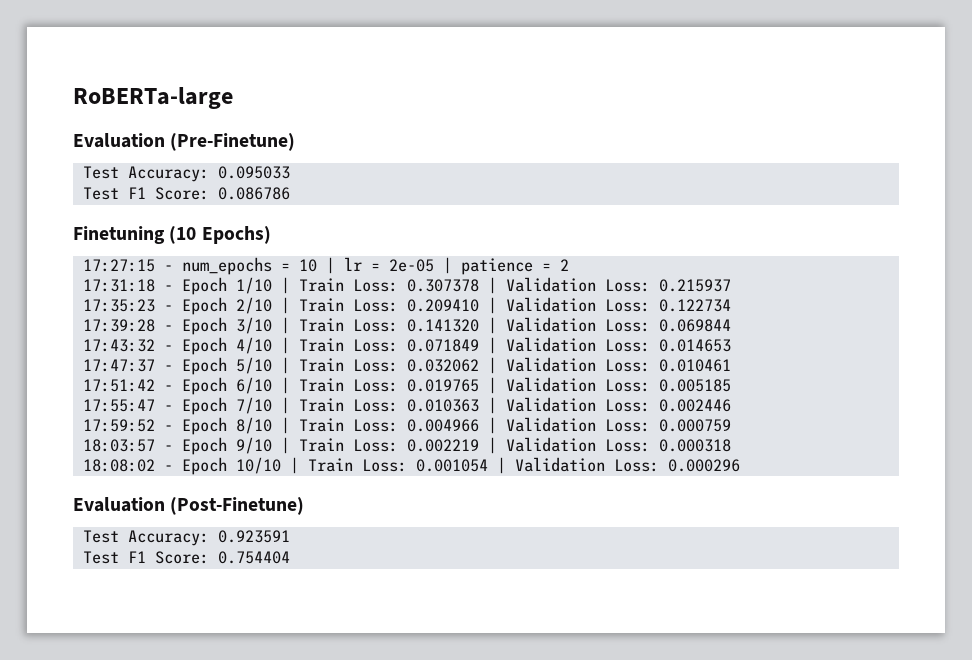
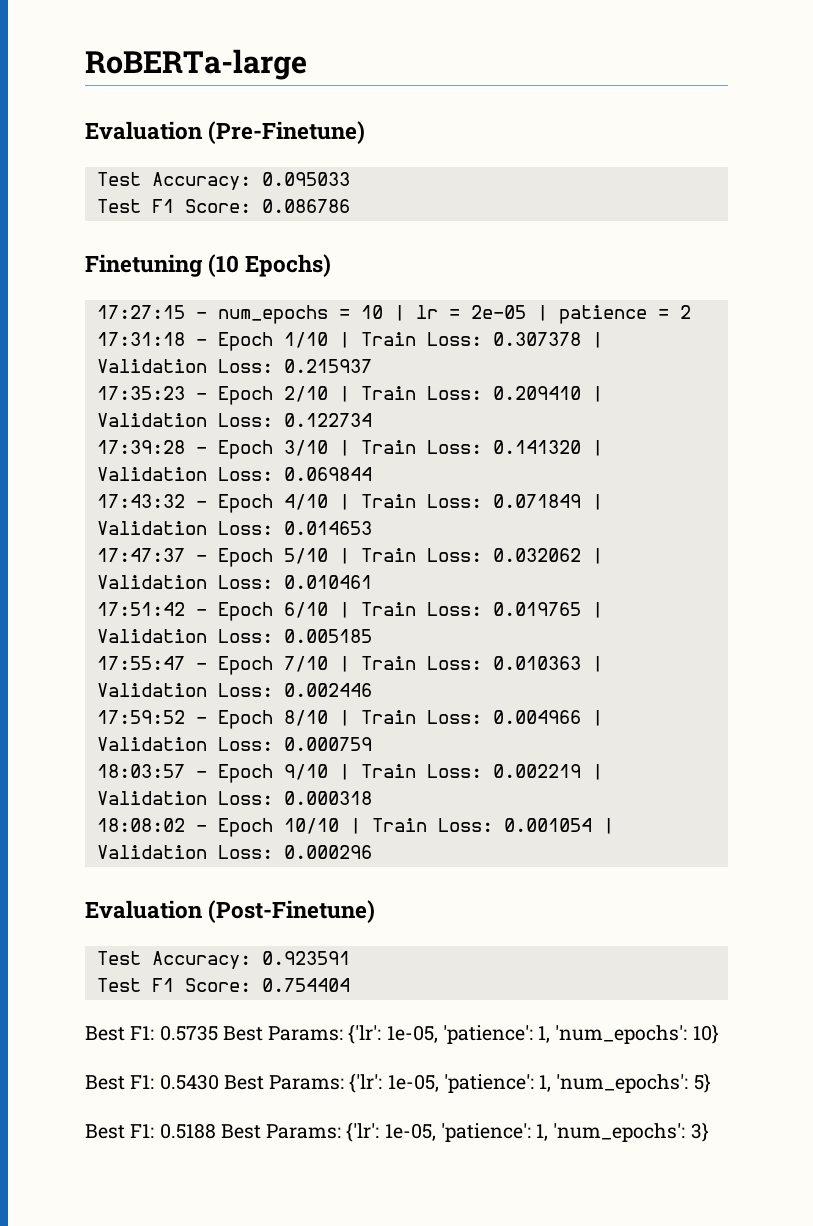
(290, 557) none -> [85,1024,719,1044] [85,1073,711,1093] [85,1122,709,1142] // Best F1: 0.5735 Best Params: {'lr': 1e-05, 'patience': 1, 'num_epochs': 10} // Best F1: 0.5430 Best Params: {'lr': 1e-05, 'patience': 1, 'num_epochs': 5} // Best F1: 0.5188 Best Params: {'lr': 1e-05, 'patience': 1, 'num_epochs': 3}

